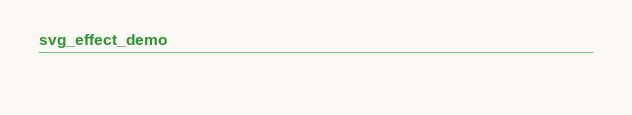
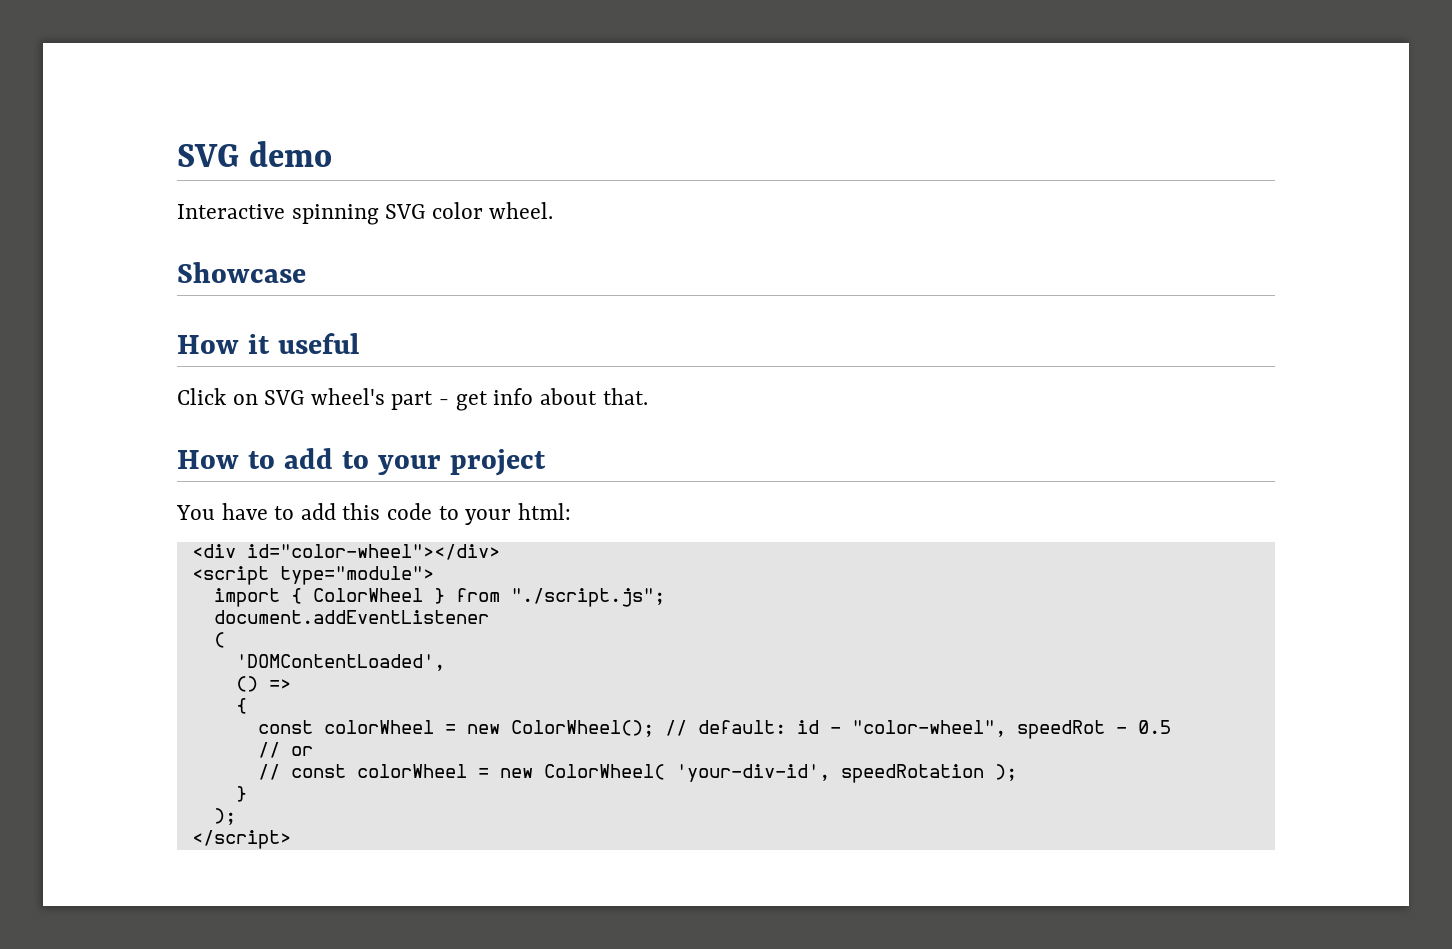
[39,34,167,48] svg_effect_demo -> [177,141,333,167] [177,202,554,225] [177,262,306,283] [177,333,359,354] [177,388,648,411] [177,448,546,476] [176,503,571,525] [191,544,500,560] [191,566,434,585] [213,588,665,607] [213,610,489,624] [213,632,225,648] [235,654,445,671] [235,676,291,692] [235,698,247,714] [257,720,1171,739] [257,742,313,758] [257,764,1017,783] [235,786,247,802] [213,808,236,825] [191,830,291,849] SVG demo // Interactive spinning SVG color wheel. // Showcase // How it useful // Click on SVG wheel's part - get info about that. // How to add to your project // You have to add this code to your html: // <div id="color-wheel"></div> // <script type="module"> // import { ColorWheel } from "./script.js"; // document.addEventListener // ( // 'DOMContentLoaded', // () => // { // const colorWheel = new ColorWheel(); // default: id - "color-wheel", speedRot - 0.5 // // or // // const colorWheel = new ColorWheel( 'your-div-id', speedRotation ); // } // ); // </script>

